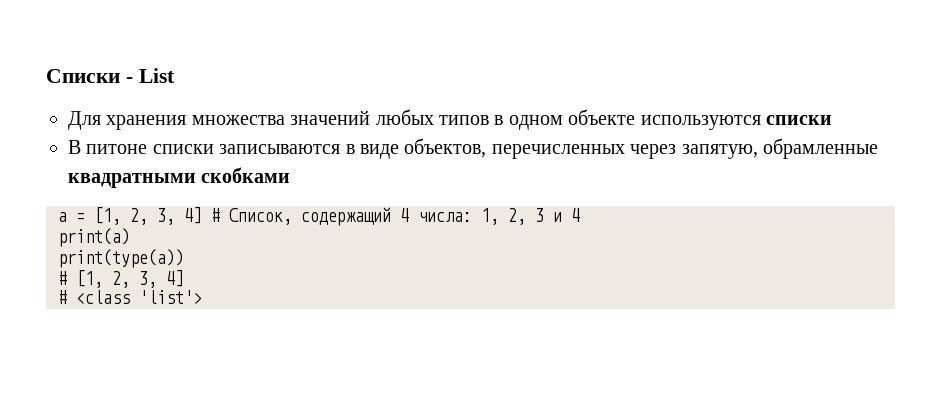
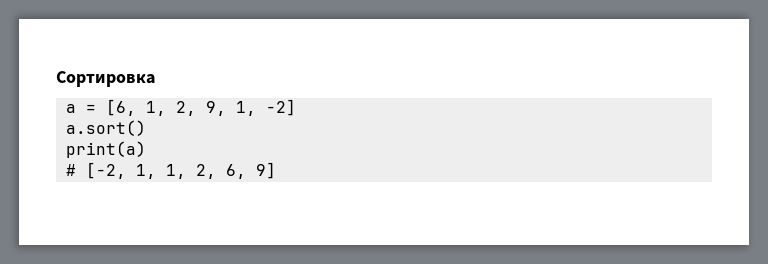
[46,68,175,83] [68,109,832,130] [68,138,878,159] [68,167,291,188] [58,207,580,226] Списки - List // Для хранения множества значений любых типов в одном объекте используются списки // В питоне списки записываются в виде объектов, перечисленных через запятую, обрамленные квадратными скобками // a = [1, 2, 3, 4] # Список, содержащий 4 числа: 1, 2, 3 и 4 -> [56,71,155,87] [65,99,296,116] [65,120,146,136] Сортировка // a = [6, 1, 2, 9, 1, -2] // a.sort()
[58,249,184,268] [58,270,184,288] [58,290,202,304] // print(type(a)) // # [1, 2, 3, 4] // # <class 'list'> -> [65,162,276,179] // # [-2, 1, 1, 2, 6, 9]

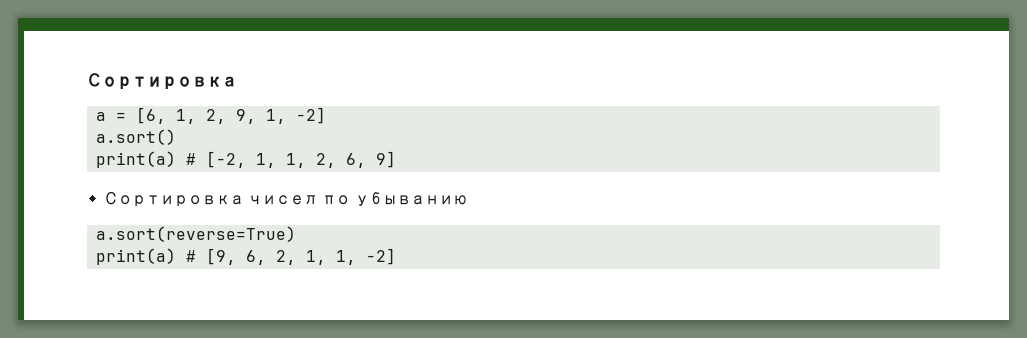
(146, 149) // -> (177, 159) none
(276, 170) none -> [104,191,467,207] [96,226,297,242] [96,248,397,265] // Сортировка чисел по убыванию // a.sort(reverse=True) // print(a) # [9, 6, 2, 1, 1, -2]

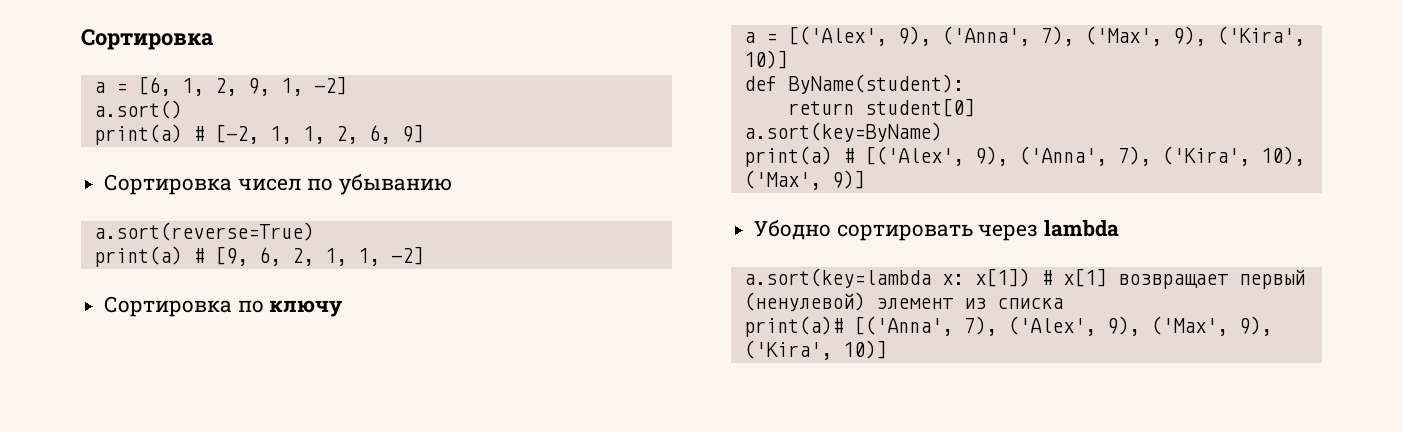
(397, 256) none -> [104,296,344,317] [743,26,1305,46] [743,50,788,69] [743,74,964,94] [787,98,975,117] [743,122,942,142] [743,146,1305,167] [743,170,865,190] [754,220,1120,241] [743,268,1305,289] [743,292,1063,312] [743,316,1272,337] [743,340,887,360] // Сортировка по ключу // a = [('Alex', 9), ('Anna', 7), ('Max', 9), ('Kira', 10)] // def ByName(student): // return student[0] // a.sort(key=ByName) // print(a) # [('Alex', 9), ('Anna', 7), ('Kira', 10), ('Max', 9)] // Убодно сортировать через lambda // a.sort(key=lambda x: x[1]) # x[1] возвращает первый (ненулевой) элемент из списка // print(a)# [('Anna', 7), ('Alex', 9), ('Max', 9), ('Kira', 10)]

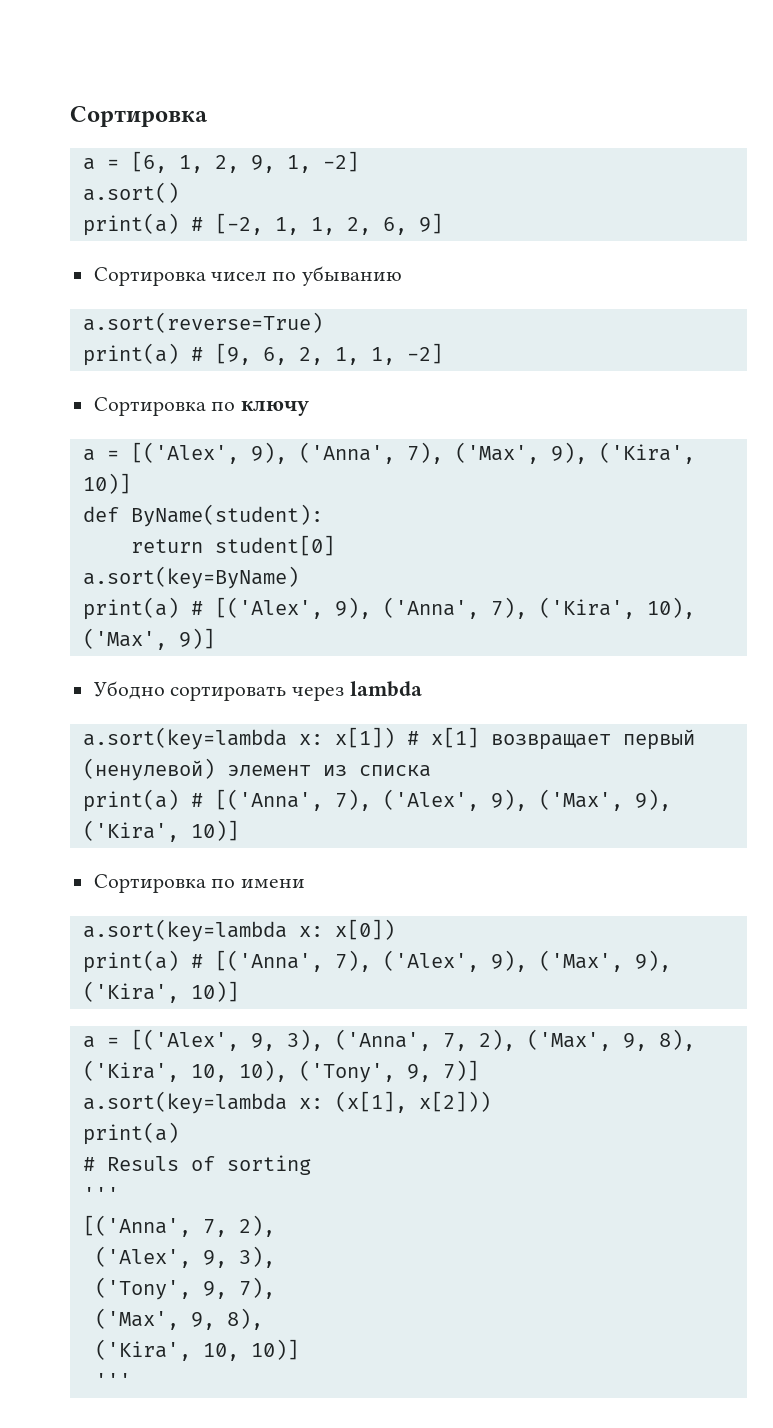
[743,316,1272,337] [743,340,887,360] print(a)# [('Anna', 7), ('Alex', 9), ('Max', 9), ('Kira', 10)] -> [82,789,671,812] [82,820,239,842] [93,874,306,893] [82,919,395,942] [82,950,671,973] [82,981,239,1003] [82,1029,695,1051] [82,1060,479,1083] [82,1091,491,1114] [82,1122,179,1145] [82,1155,311,1175] [82,1187,119,1202] [82,1215,275,1237] [94,1246,275,1268] [94,1277,275,1300] [94,1308,263,1330] [94,1339,299,1361] [94,1373,131,1388] print(a) # [('Anna', 7), ('Alex', 9), ('Max', 9), ('Kira', 10)] // Сортировка по имени // a.sort(key=lambda x: x[0]) // print(a) # [('Anna', 7), ('Alex', 9), ('Max', 9), ('Kira', 10)] // a = [('Alex', 9, 3), ('Anna', 7, 2), ('Max', 9, 8), ('Kira', 10, 10), ('Tony', 9, 7)] // a.sort(key=lambda x: (x[1], x[2])) // print(a) // # Resuls of sorting // ''' // [('Anna', 7, 2), // ('Alex', 9, 3), // ('Tony', 9, 7), // ('Max', 9, 8), // ('Kira', 10, 10)] // '''

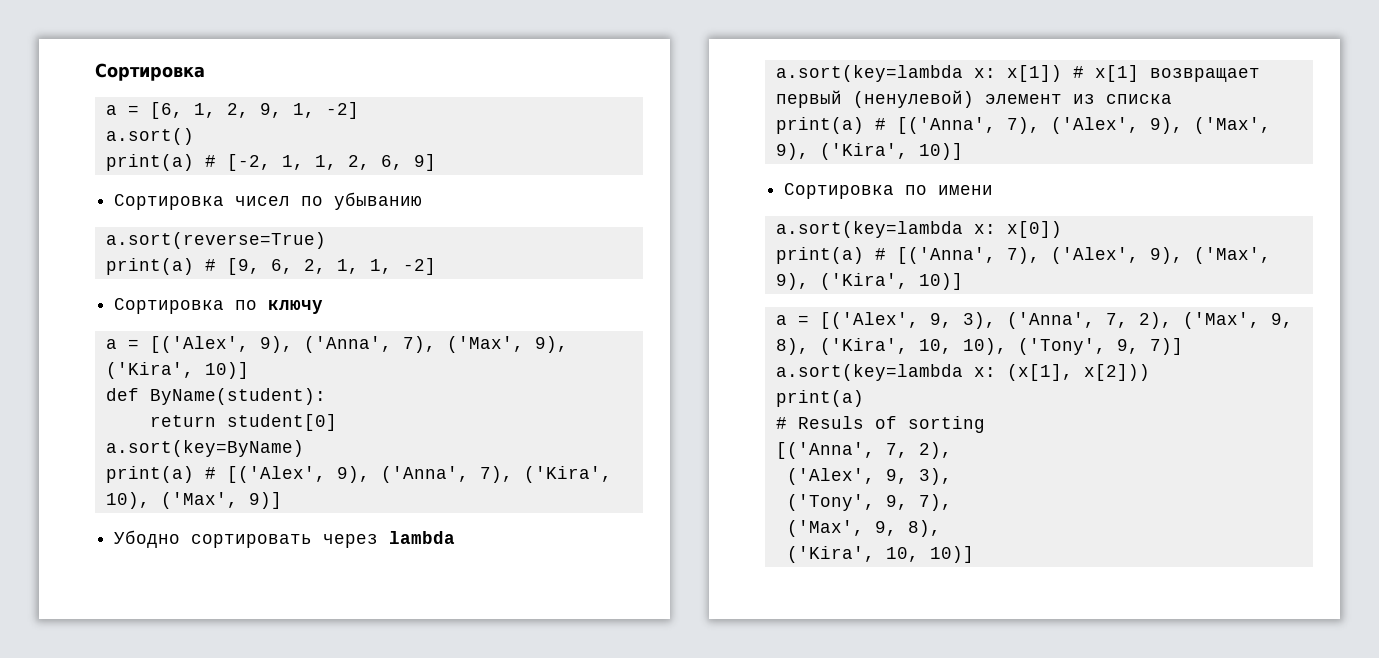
[82,1187,119,1202] // ''' -> (985, 424) none
[94,1373,131,1388] // ''' -> (974, 554) none

